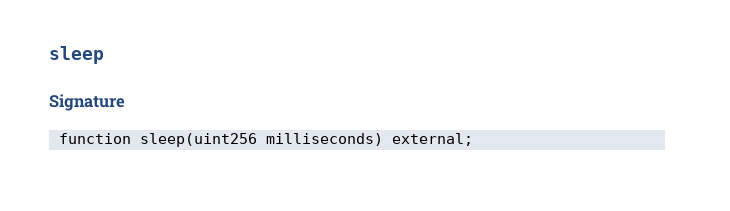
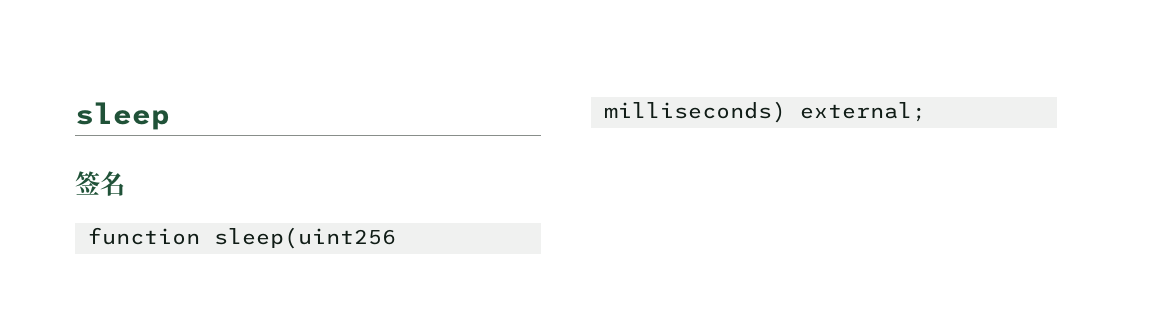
[49,94,125,111] Signature -> [75,171,125,196] 签名

